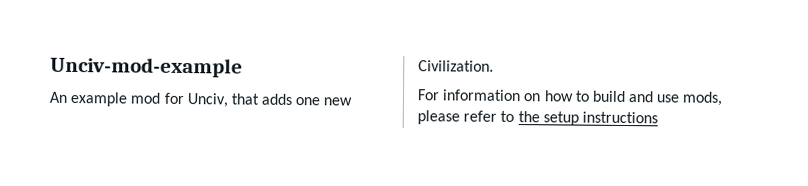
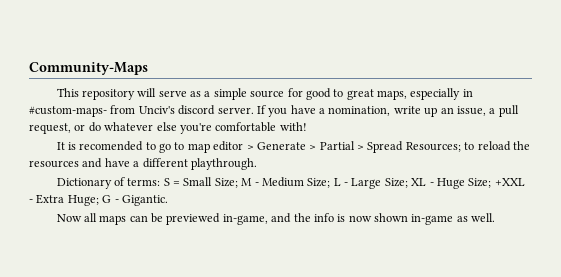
[50,56,243,78] [49,91,353,108] [418,60,494,72] [417,89,724,106] [417,110,658,126] Unciv-mod-example // An example mod for Unciv, that adds one new Civilization. // For information on how to build and use mods, please refer to the setup instructions -> [29,62,148,75] [56,88,473,100] [29,105,519,117] [29,122,307,134] [56,141,530,153] [29,158,257,170] [56,177,525,189] [29,194,168,206] [56,213,496,225] Community-Maps // This repository will serve as a simple source for good to great maps, especially in #custom-maps- from Unciv's discord server. If you have a nomination, write up an issue, a pull request, or do whatever else you're comfortable with! // It is recomended to go to map editor > Generate > Partial > Spread Resources; to reload the resources and have a different playthrough. // Dictionary of terms: S = Small Size; M - Medium Size; L - Large Size; XL - Huge Size; +XXL - Extra Huge; G - Gigantic. // Now all maps can be previewed in-game, and the info is now shown in-game as well.

